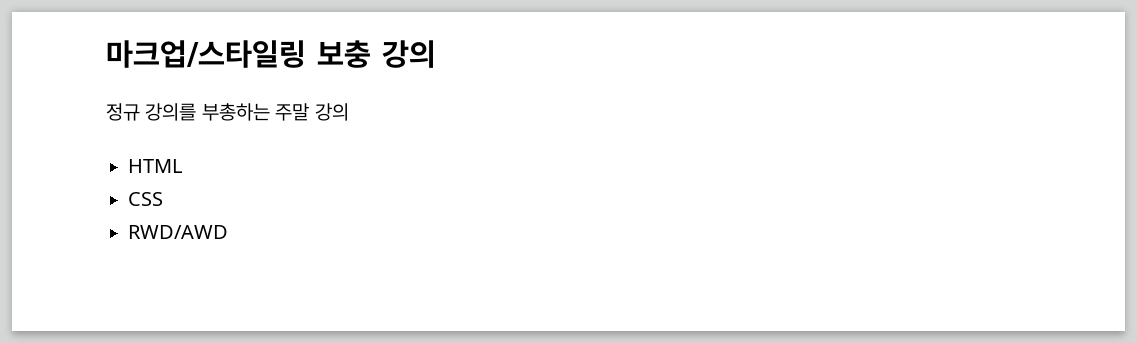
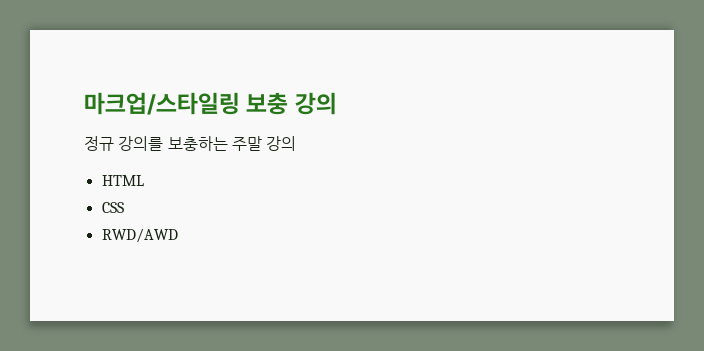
[201,103,270,121] 부총하는 -> [167,136,228,151] 보충하는

